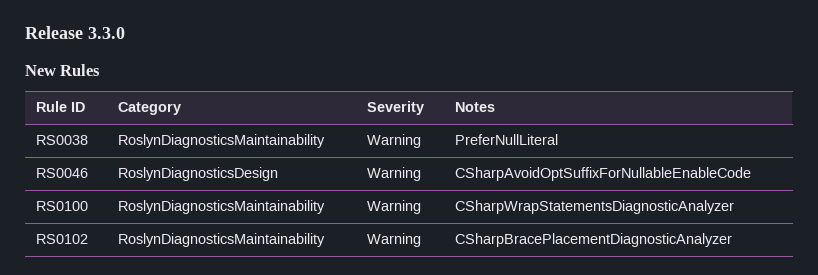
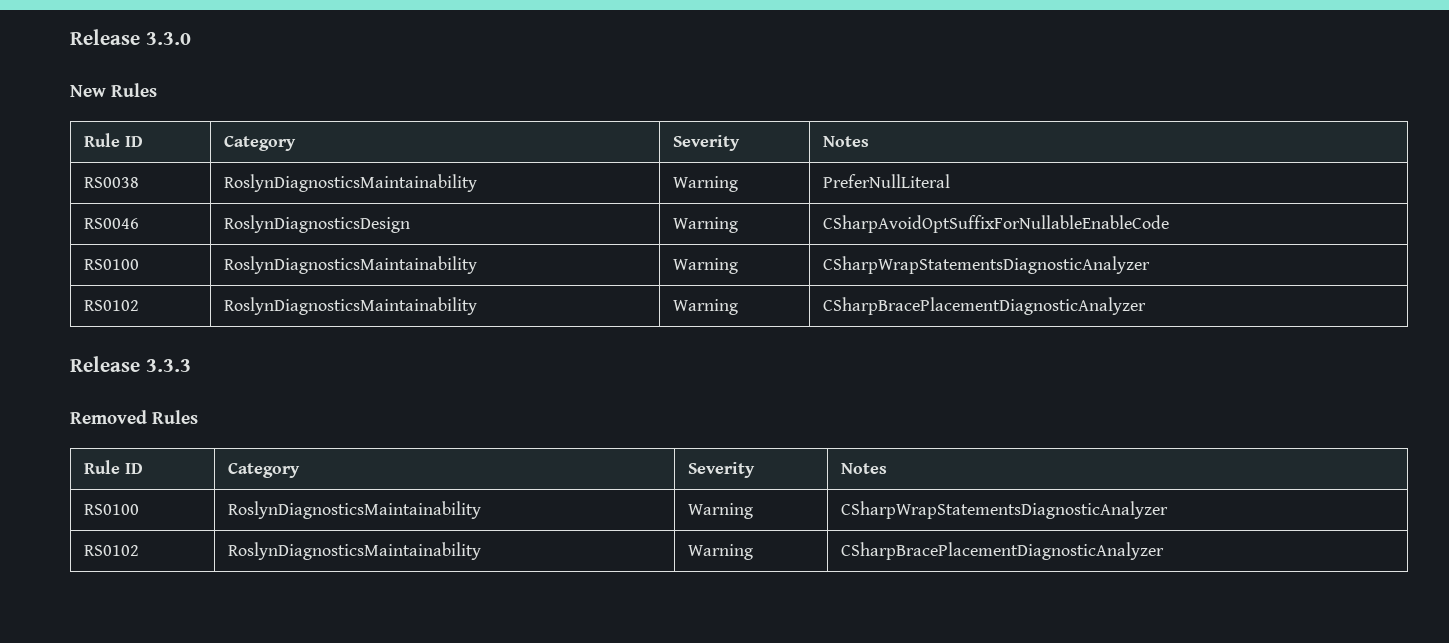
(733, 240) none -> [70,356,191,372] [70,410,199,424] [83,460,143,474] [227,463,300,478] [687,462,755,478] [840,463,887,474] [83,504,139,515] [227,501,481,519] [687,503,753,519] [840,501,1168,519] [83,545,139,556] [227,542,481,560] [687,544,753,560] [840,542,1164,560] // Release 3.3.3 // Removed Rules // Rule ID | Category | Severity | Notes // RS0100 | RoslynDiagnosticsMaintainability | Warning | CSharpWrapStatementsDiagnosticAnalyzer // RS0102 | RoslynDiagnosticsMaintainability | Warning | CSharpBracePlacementDiagnosticAnalyzer

